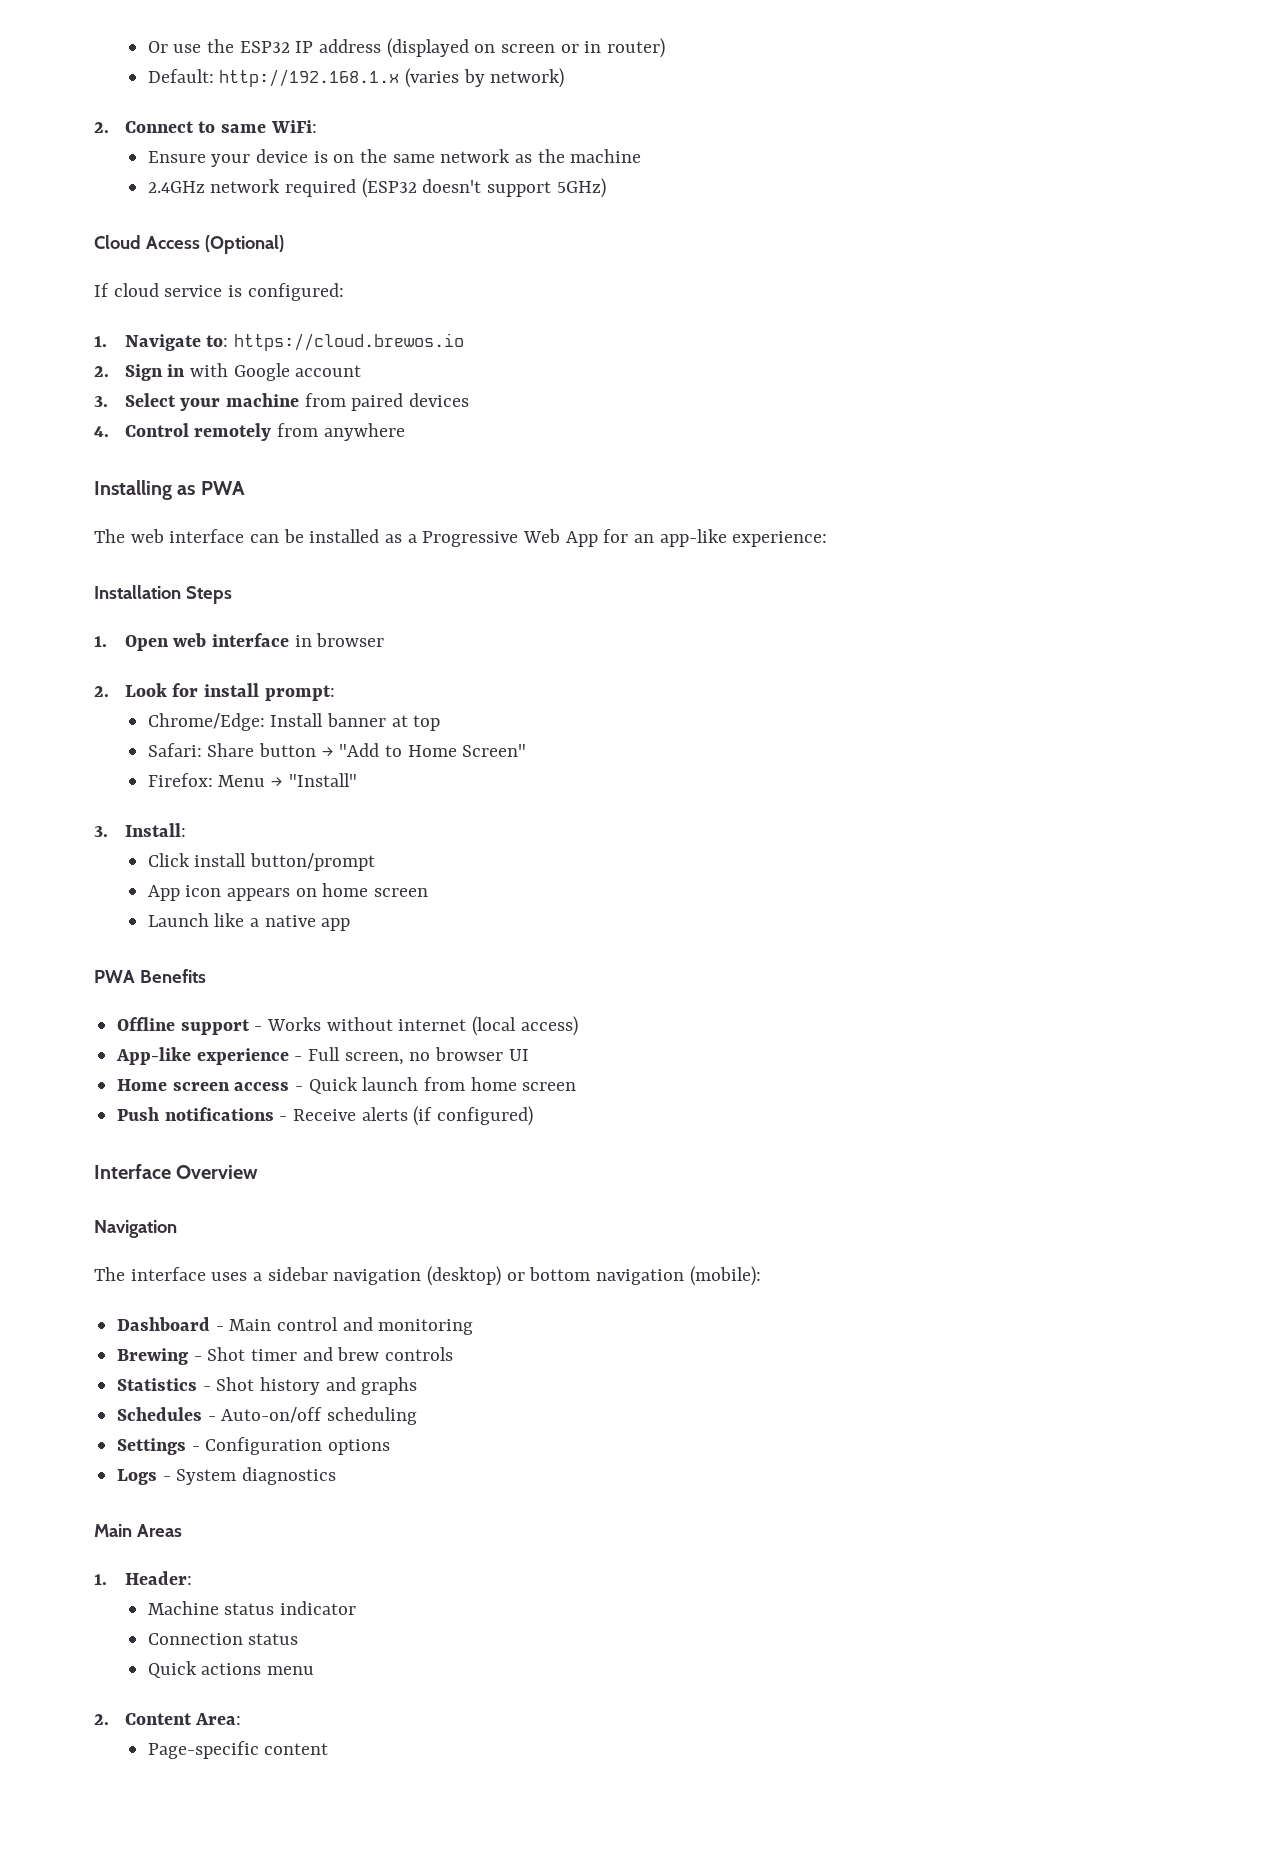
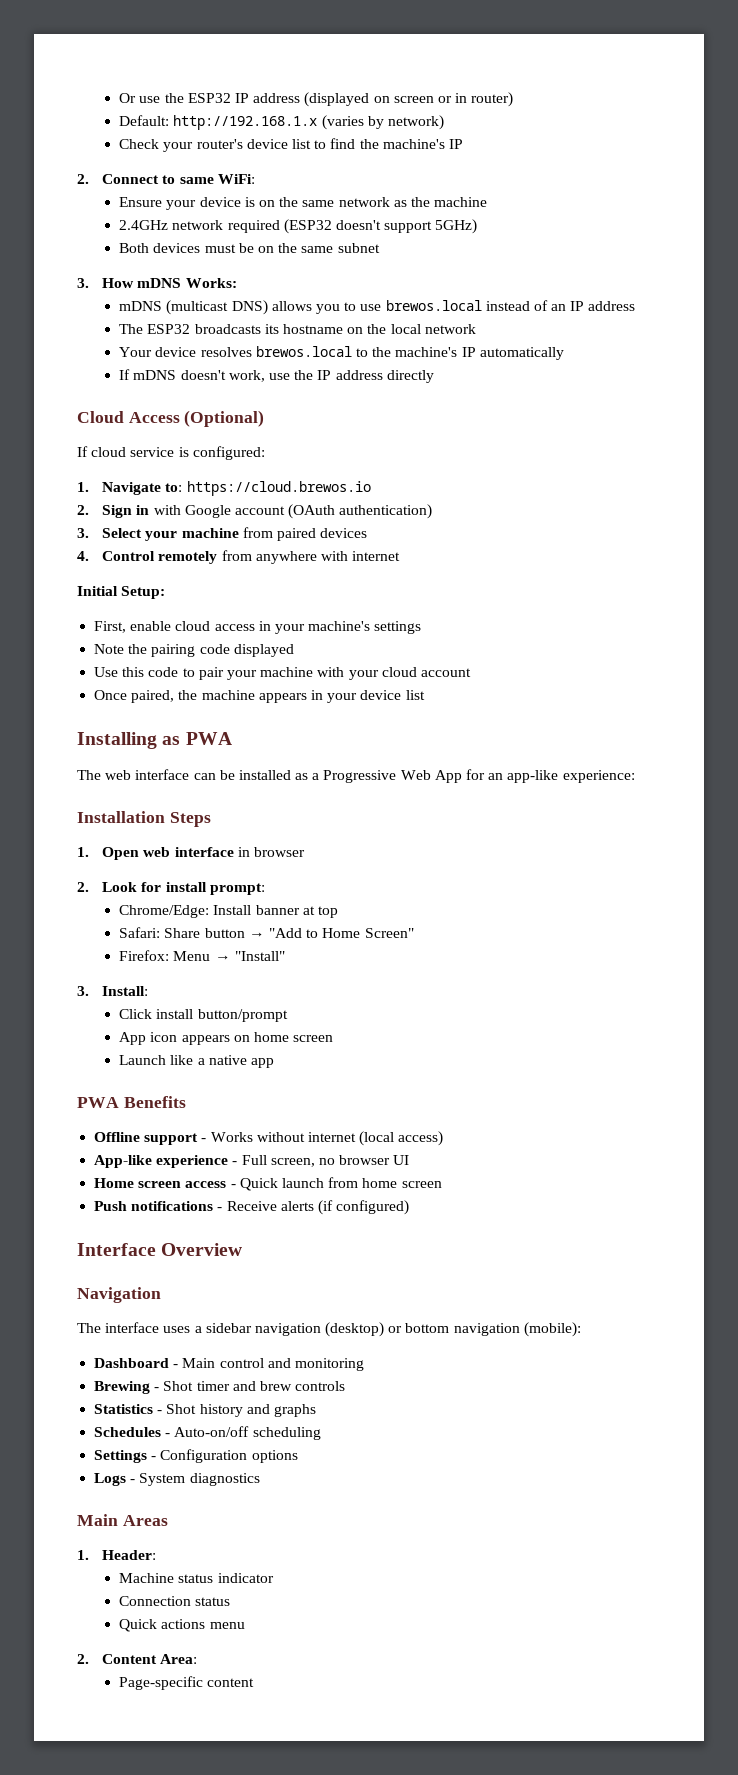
(565, 78) none -> [119,138,463,152] // Check your router's device list to find the machine's IP
(606, 188) none -> [119,243,380,253] [77,278,237,288] [119,300,636,315] [119,324,476,334] [119,346,564,360] [119,369,434,383] // Both devices must be on the same subnet // 3. How mDNS Works: // mDNS (multicast DNS) allows you to use brewos.local instead of an IP address // The ESP32 broadcasts its hostname on the local network // Your device resolves brewos.local to the machine's IP automatically // If mDNS doesn't work, use the IP address directly
(362, 371) none -> [288,504,433,519] (OAuth authentication)
(405, 432) none -> [320,551,401,561] [77,586,166,599] [94,621,422,634] [94,644,294,657] [94,667,471,680] [94,690,425,703] with internet // Initial Setup: // First, enable cloud access in your machine's settings // Note the pairing code displayed // Use this code to pair your machine with your cloud account // Once paired, the machine appears in your device list

